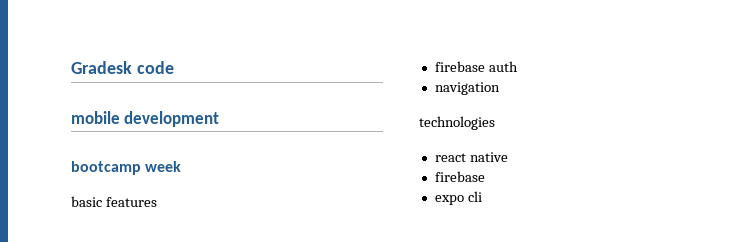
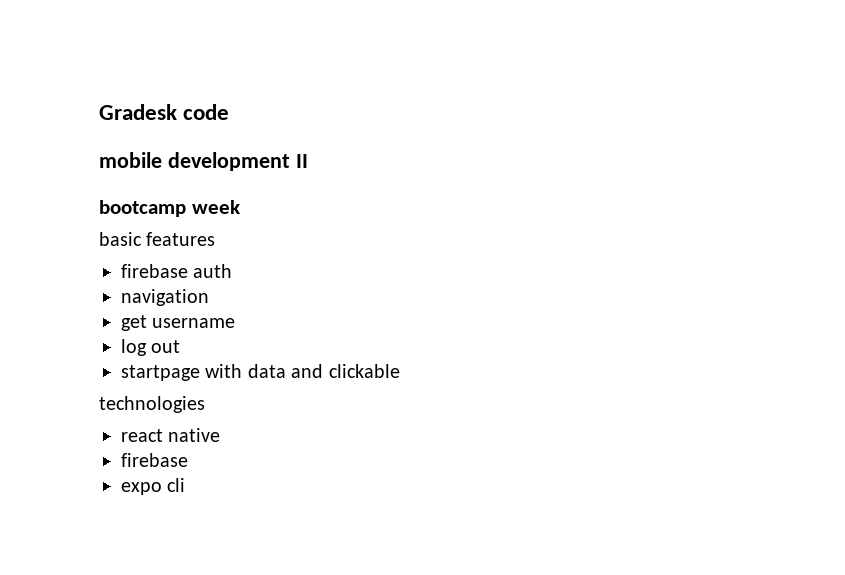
(220, 119) none -> [295,154,308,168] II
(500, 88) none -> [121,315,236,331] [121,339,181,356] [121,364,400,381] // get username // log out // startpage with data and clickable

